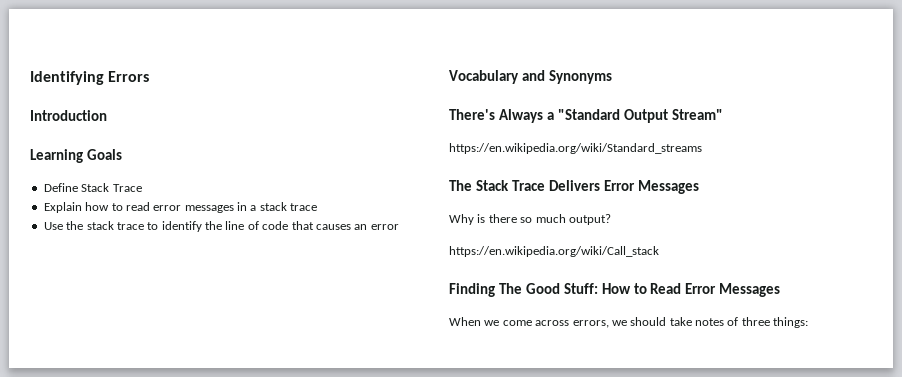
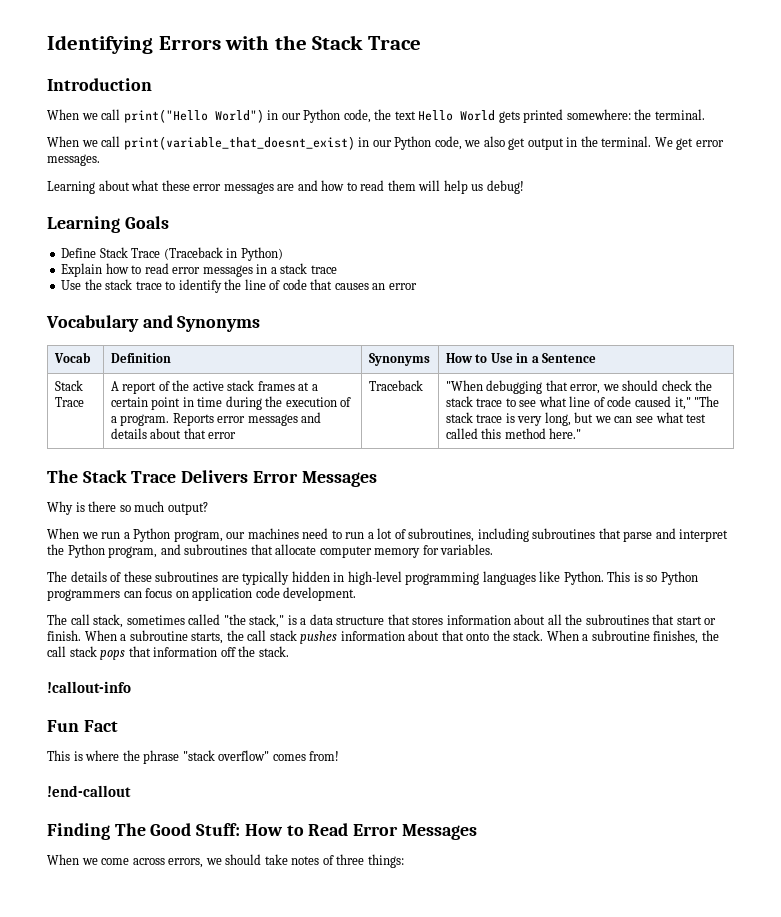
[30,110,107,121] // Introduction -> [225,35,421,50] [47,78,152,91] [47,109,705,123] [47,136,724,150] [47,154,100,166] [47,180,524,194] with the Stack Trace // Introduction // When we call print("Hello World") in our Python code, the text Hello World gets printed somewhere: the terminal. // When we call print(variable_that_doesnt_exist) in our Python code, we also get output in the terminal. We get error messages. // Learning about what these error messages are and how to read them will help us debug!
(142, 188) none -> [163,247,283,261] (Traceback in Python)
[449,109,723,123] [449,143,702,154] // There's Always a "Standard Output Stream" // https://en.wikipedia.org/wiki/Standard_streams -> [53,352,91,363] [110,353,171,363] [368,353,430,366] [445,353,597,363] [54,380,83,391] [54,397,84,407] [110,380,318,394] [110,396,352,410] [110,412,322,426] [110,428,237,439] [368,380,423,391] [445,380,713,394] [445,396,720,410] [445,412,707,426] [445,428,582,439] // Vocab | Definition | Synonyms | How to Use in a Sentence // Stack Trace | A report of the active stack frames at a certain point in time during the execution of a program. Reports error messages and details about that error | Traceback | "When debugging that error, we should check the stack trace to see what line of code caused it," "The stack trace is very long, but we can see what test called this method here."
[449,246,659,257] https://en.wikipedia.org/wiki/Call_stack -> [47,528,729,542] [47,544,494,558] [47,571,698,585] [47,587,357,601] [47,614,717,628] [47,630,719,644] [47,646,289,660] [47,681,131,693] [47,720,118,732] [47,750,340,764] [47,785,131,797] When we run a Python program, our machines need to run a lot of subroutines, including subroutines that parse and interpret the Python program, and subroutines that allocate computer memory for variables. // The details of these subroutines are typically hidden in high-level programming languages like Python. This is so Python programmers can focus on application code development. // The call stack, sometimes called "the stack," is a data structure that stores information about all the subroutines that start or finish. When a subroutine starts, the call stack pushes information about that onto the stack. When a subroutine finishes, the call stack pops that information off the stack. // !callout-info // Fun Fact // This is where the phrase "stack overflow" comes from! // !end-callout

